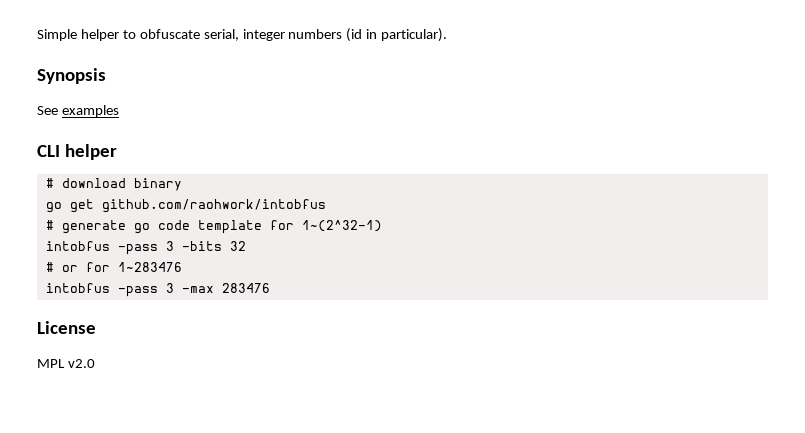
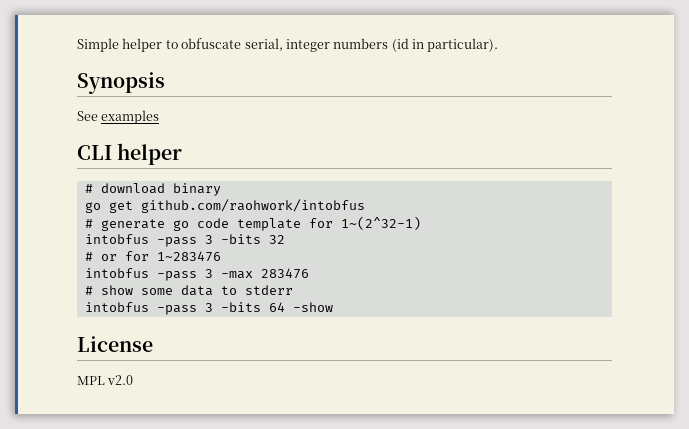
(270, 288) none -> [84,285,293,296] [84,302,333,315] // # show some data to stderr // intobfus -pass 3 -bits 64 -show

